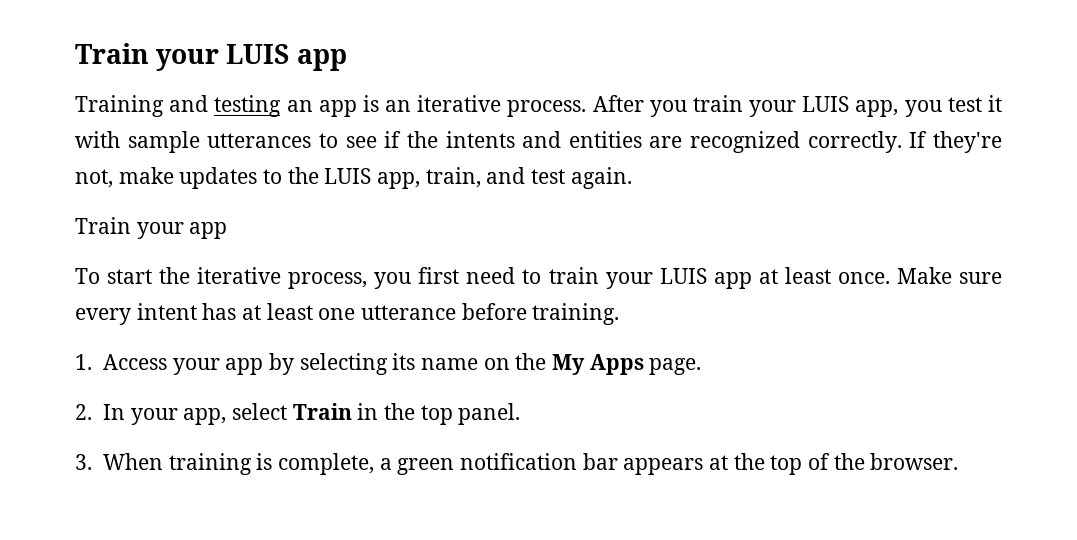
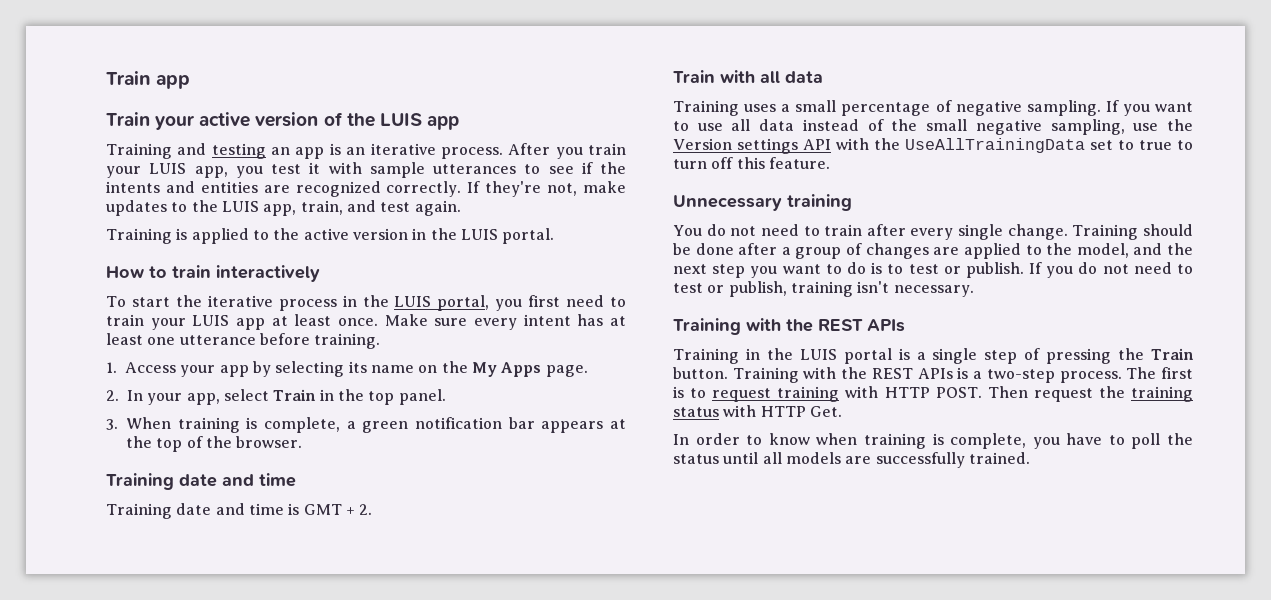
[75,43,220,71] Train your -> [106,71,191,89] [106,112,375,130] Train app // Train your active version of the
[75,217,228,239] Train your app -> [106,228,555,244] [106,265,320,282] Training is applied to the active version in the LUIS portal. // How to train interactively
[288,272,368,289] process, -> [278,295,490,311] process in the LUIS portal,
(959, 461) none -> [106,473,296,490] [106,503,373,519] [673,70,823,83] [673,100,1193,116] [673,119,1193,135] [673,138,1193,154] [673,157,830,169] [673,194,852,211] [673,224,1193,240] [673,243,1194,259] [673,262,1193,278] [673,281,974,297] [673,318,905,335] [673,348,1195,364] [673,367,1193,383] [673,386,1193,402] [673,405,842,417] [673,433,1193,449] [673,452,1030,468] // Training date and time // Training date and time is GMT + 2. // Train with all data // Training uses a small percentage of negative sampling. If you want to use all data instead of the small negative sampling, use the Version settings API with the UseAllTrainingData set to true to turn off this feature. // Unnecessary training // You do not need to train after every single change. Training should be done after a group of changes are applied to the model, and the next step you want to do is to test or publish. If you do not need to test or publish, training isn't necessary. // Training with the REST APIs // Training in the LUIS portal is a single step of pressing the Train button. Training with the REST APIs is a two-step process. The first is to request training with HTTP POST. Then request the training status with HTTP Get. // In order to know when training is complete, you have to poll the status until all models are successfully trained.

